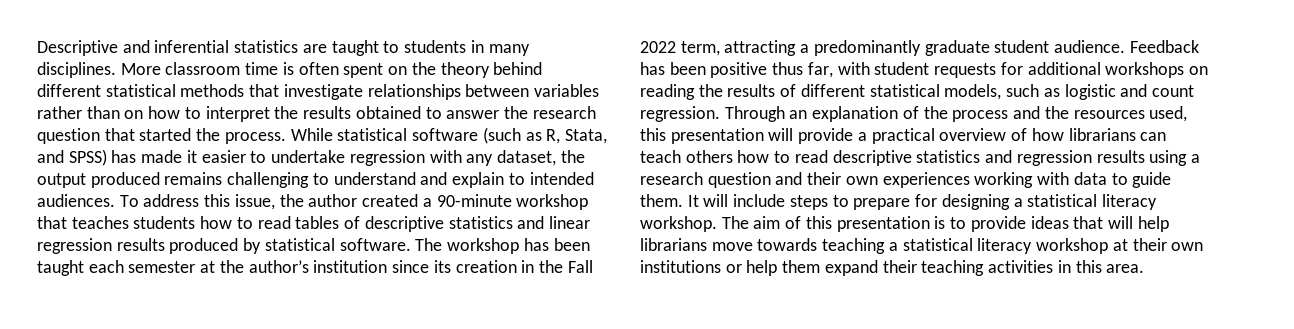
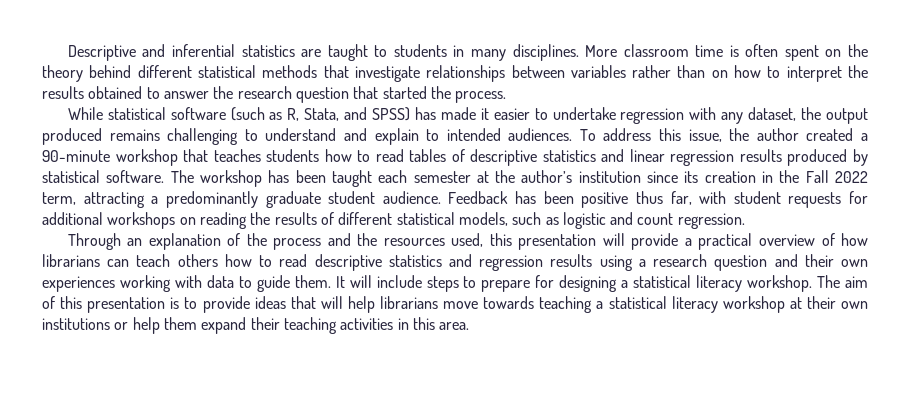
(286, 138) none -> (507, 97) //
(720, 114) none -> (745, 221) //

